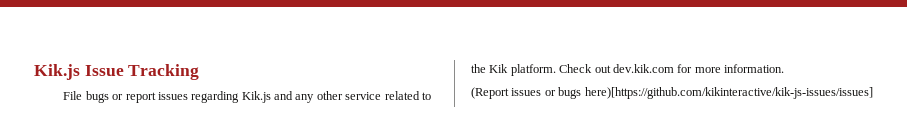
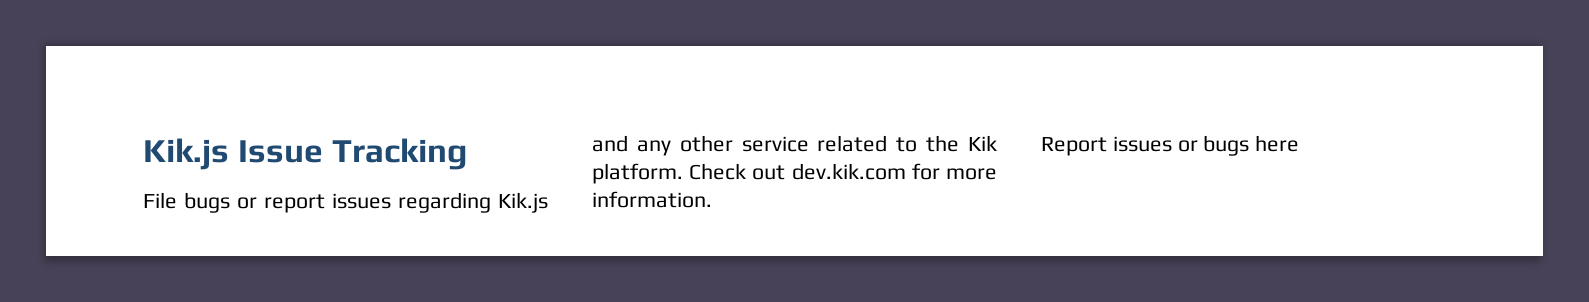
[471,87,509,99] (Report -> [1041,137,1107,156] Report
[584,87,873,99] here)[https://github.com/kikinteractive/kik-js-issues/issues] -> [1255,135,1300,152] here

